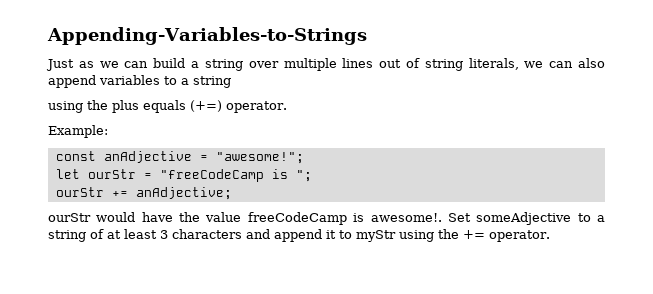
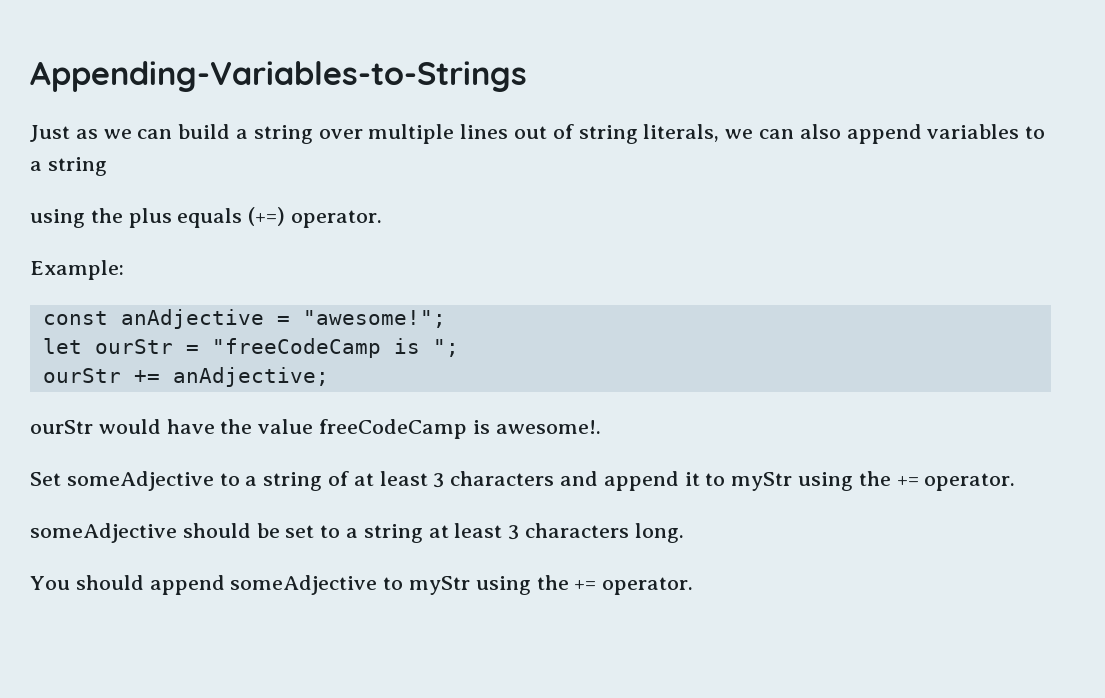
(442, 217) none -> (601, 427) //
(550, 236) none -> [30,523,684,543] [30,575,694,595] // someAdjective should be set to a string at least 3 characters long. // You should append someAdjective to myStr using the += operator.

